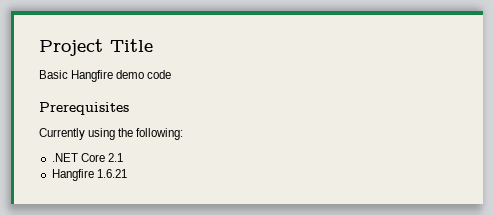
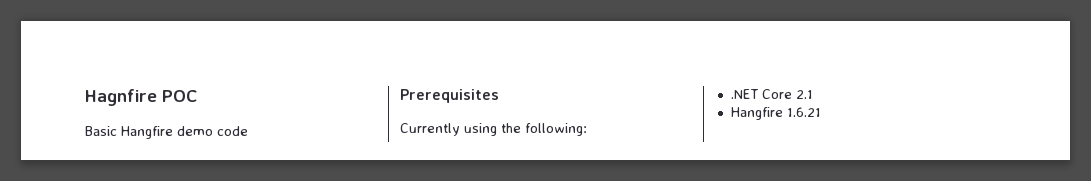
[39,39,153,56] Project Title -> [85,89,197,106] Hagnfire POC

